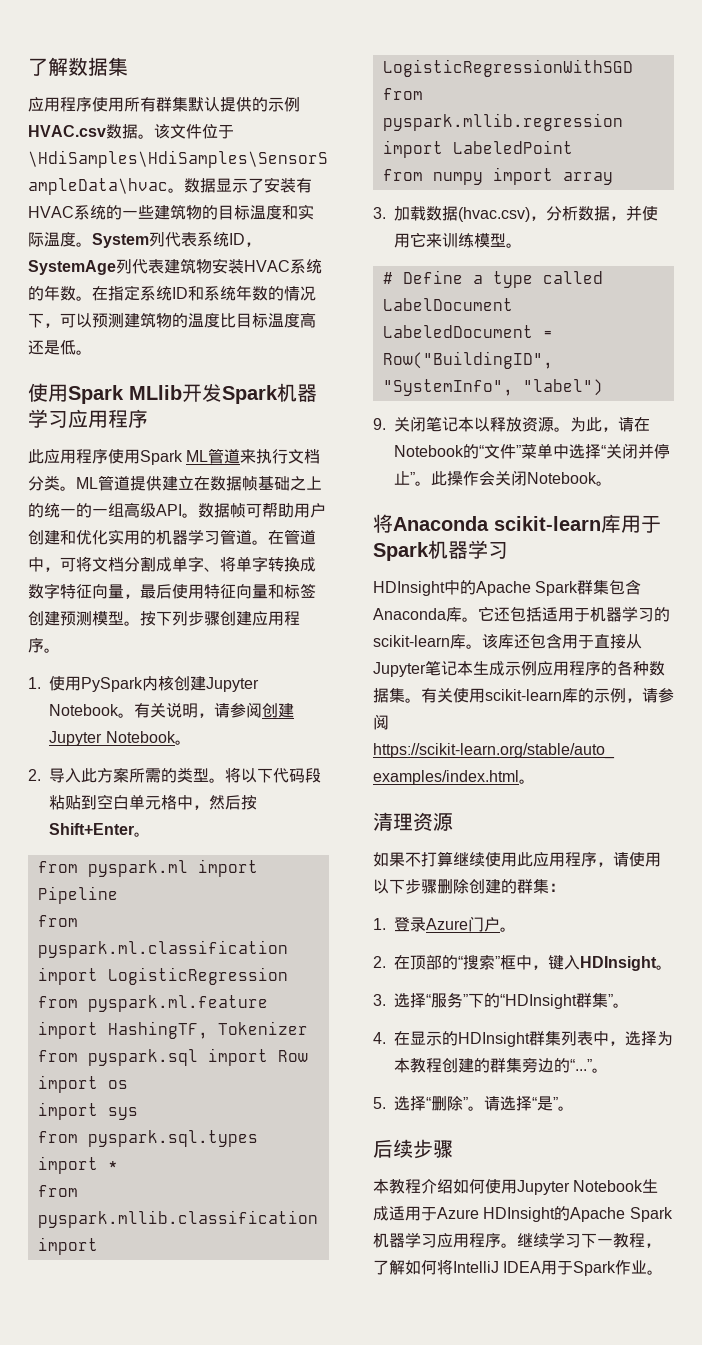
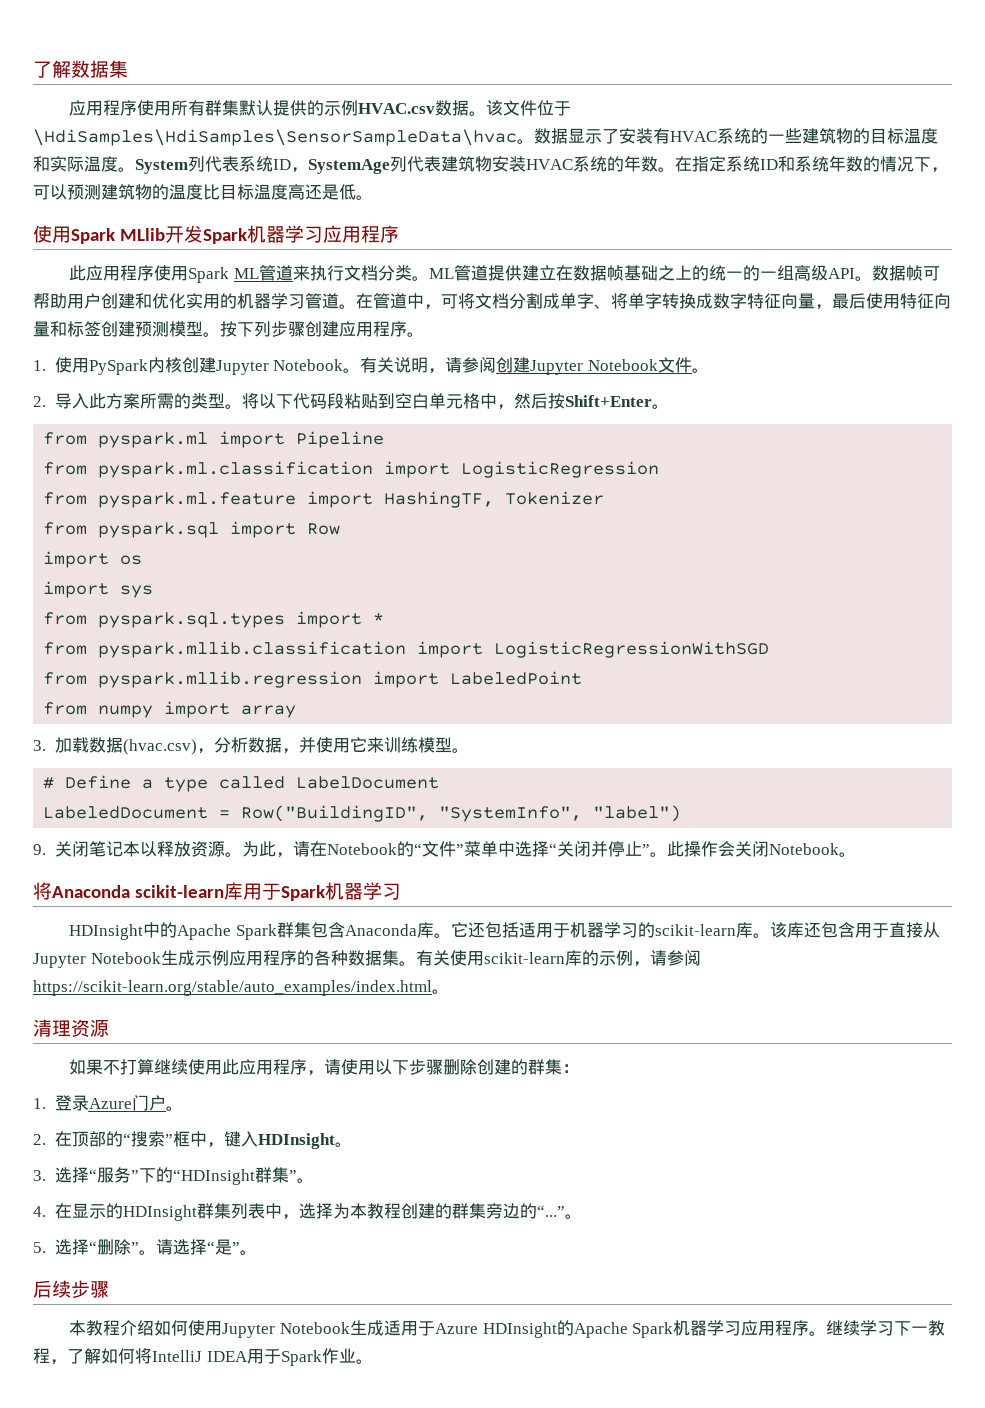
(176, 737) none -> [657,357,692,373] 文件
[425,660,473,676] 笔记本 -> [90,952,161,964] Notebook

